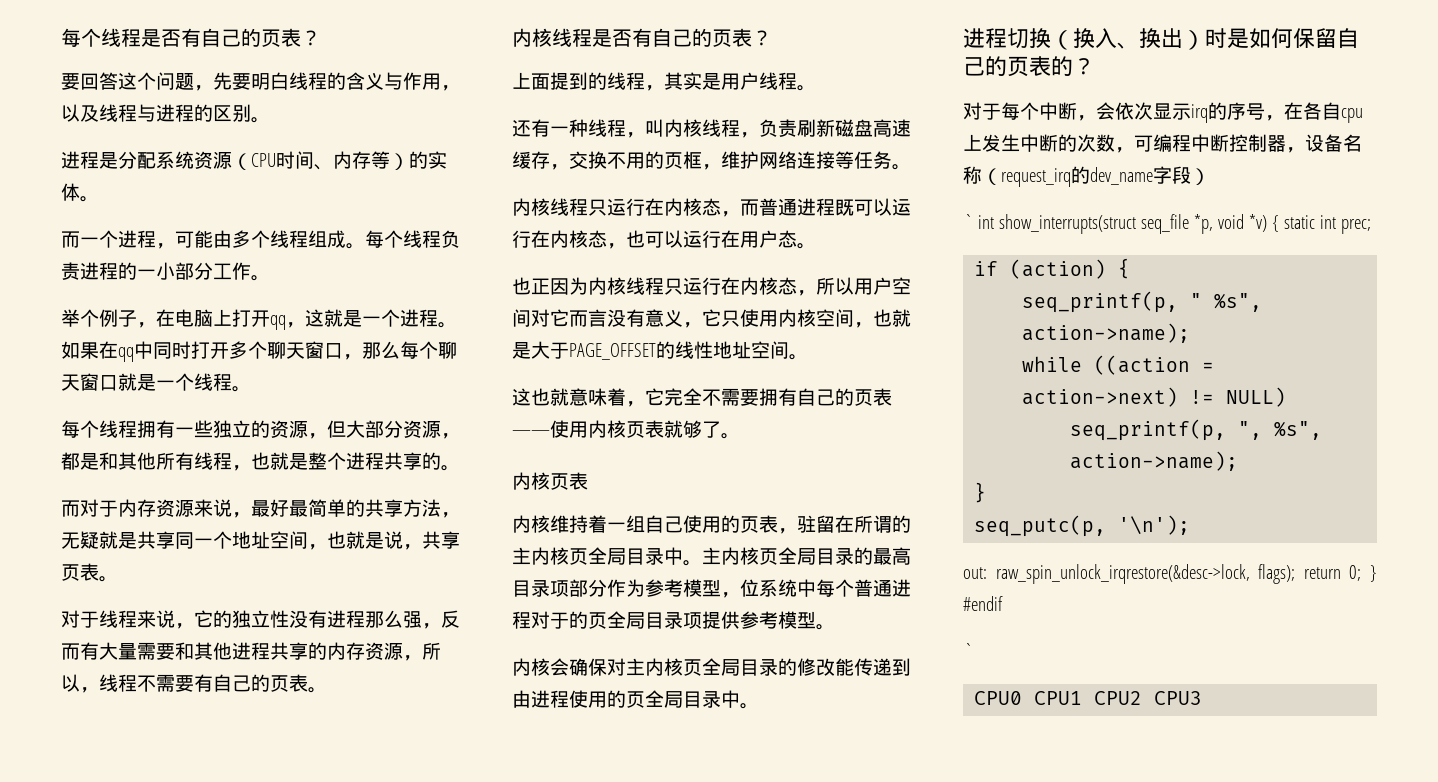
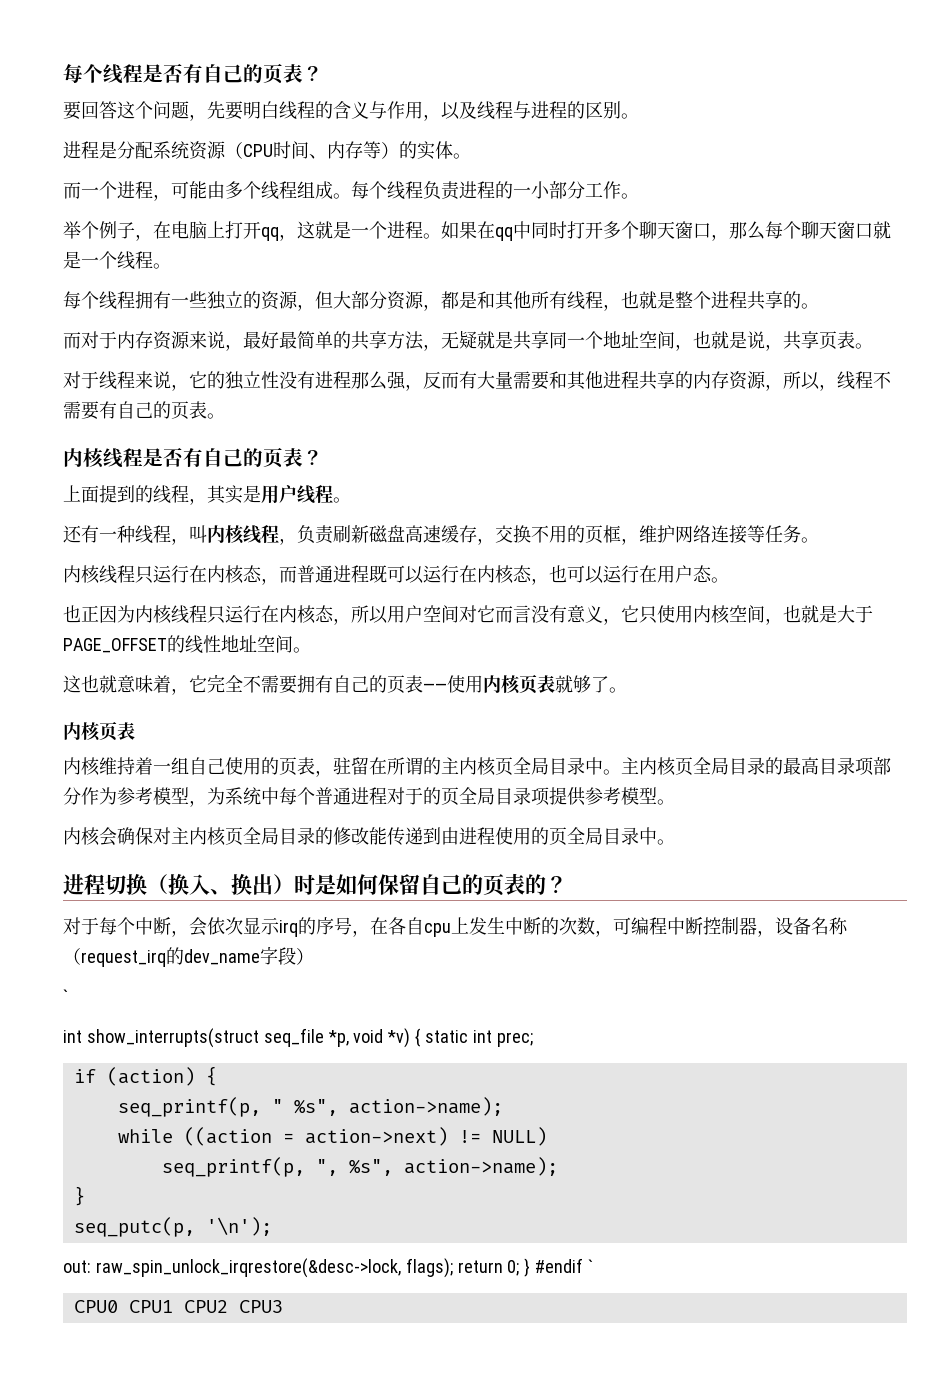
[740,579,759,597] 位 -> [207,787,225,805] 为
(973, 221) none -> (69, 996) //
(1003, 603) // -> (584, 1265) none

